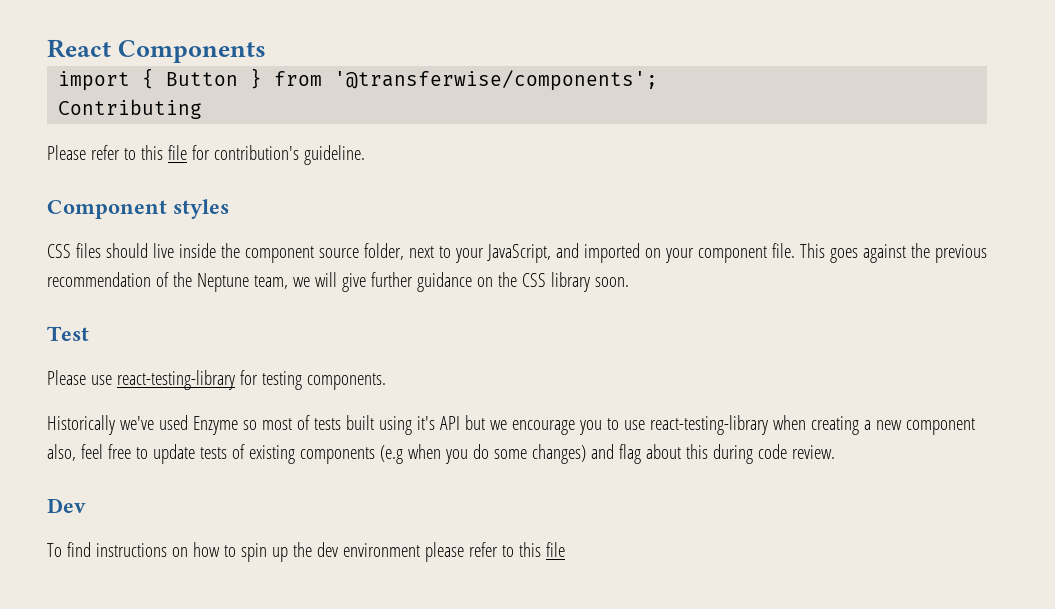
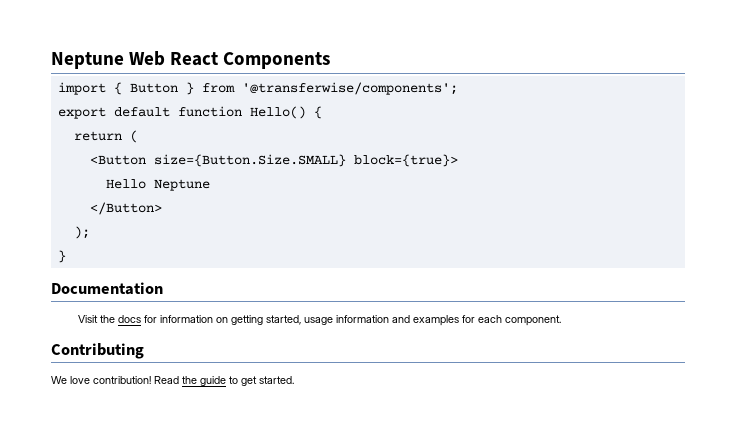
(47, 48) none -> [51,51,166,69] Neptune Web
[58,99,203,119] [47,145,365,165] [47,199,229,219] [47,243,987,263] [47,272,629,292] [47,326,89,341] [47,370,386,390] [47,415,975,435] [47,444,835,464] [47,498,86,513] [47,542,565,562] Contributing // Please refer to this file for contribution's guideline. // Component styles // CSS files should live inside the component source folder, next to your JavaScript, and imported on your component file. This goes against the previous recommendation of the Neptune team, we will give further guidance on the CSS library soon. // Test // Please use react-testing-library for testing components. // Historically we've used Enzyme so most of tests built using it's API but we encourage you to use react-testing-library when creating a new component also, feel free to update tests of existing components (e.g when you do some changes) and flag about this during code review. // Dev // To find instructions on how to spin up the dev environment please refer to this file -> [57,106,322,119] [73,130,138,143] [89,154,458,167] [105,179,210,191] [89,202,162,215] [73,226,90,239] [57,250,66,263] [51,282,163,295] [78,315,562,326] [51,343,144,359] [51,376,294,386] export default function Hello() { // return ( // <Button size={Button.Size.SMALL} block={true}> // Hello Neptune // </Button> // ); // } // Documentation // Visit the docs for information on getting started, usage information and examples for each component. // Contributing // We love contribution! Read the guide to get started.

